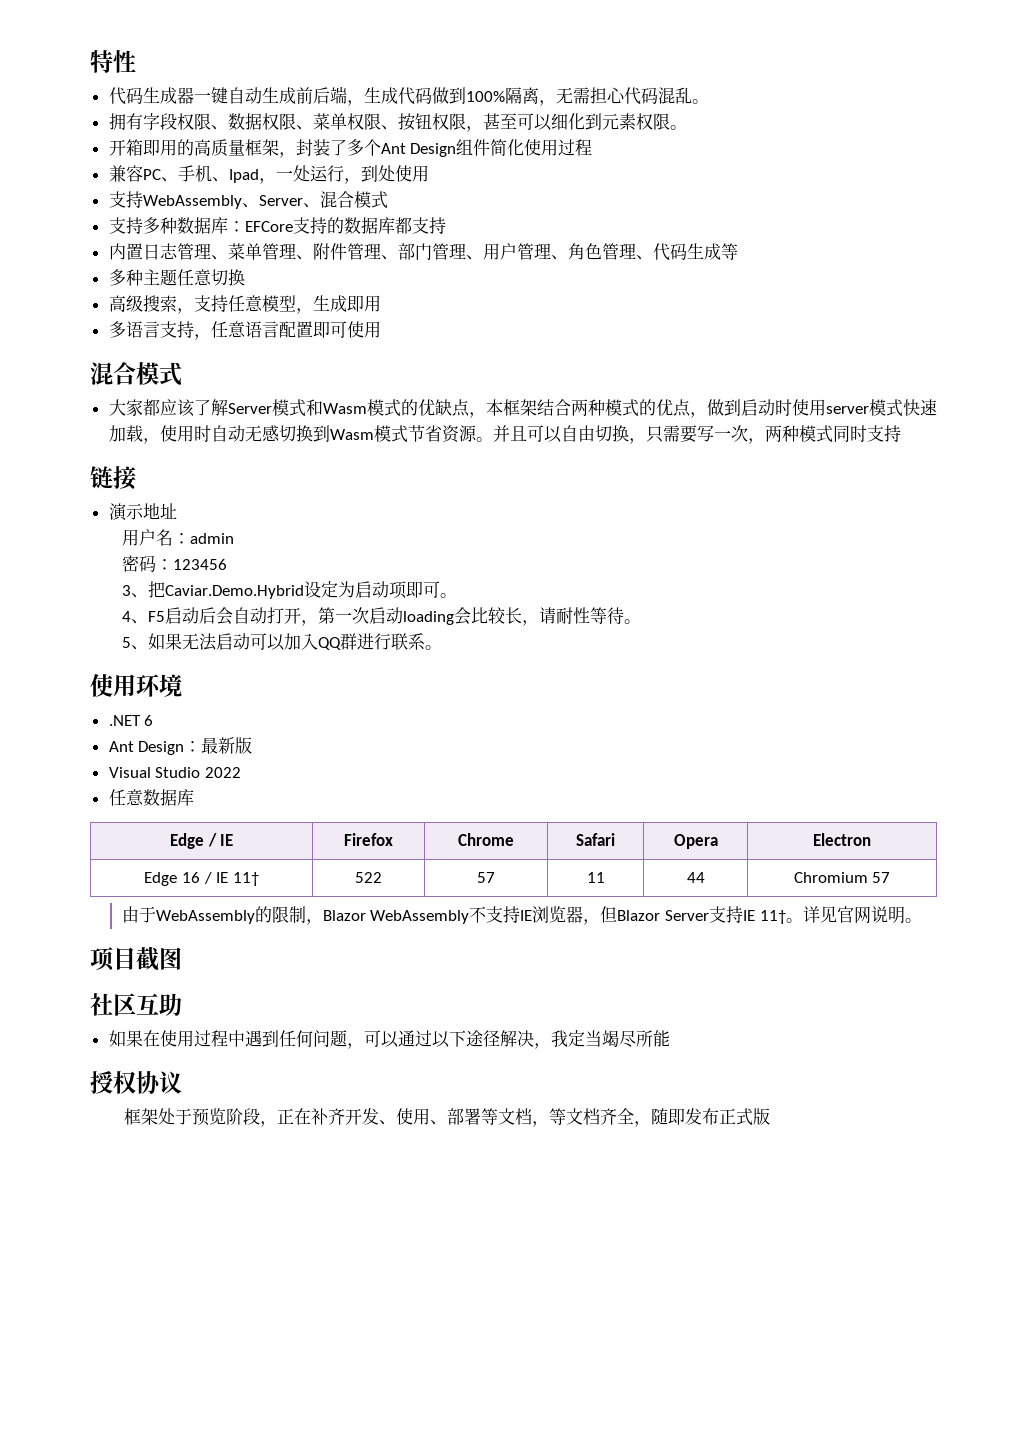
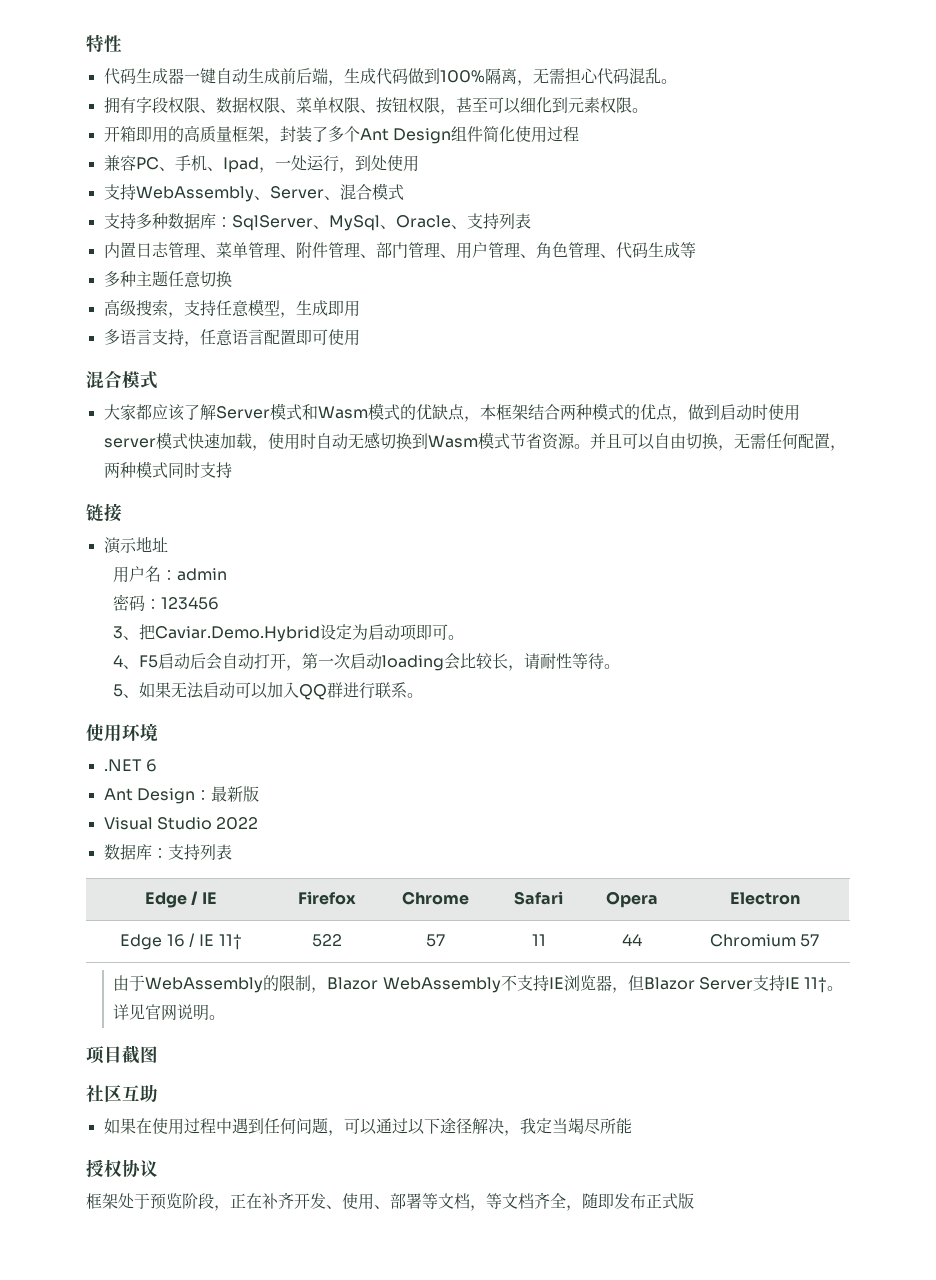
[244,217,446,234] EFCore支持的数据库都支持 -> [231,213,531,231] SqlServer、MySql、Oracle、支持列表
[645,425,748,443] 只需要写一次 -> [733,433,830,449] 无需任何配置
[108,789,194,806] 任意数据库 -> [103,844,232,860] 数据库：支持列表

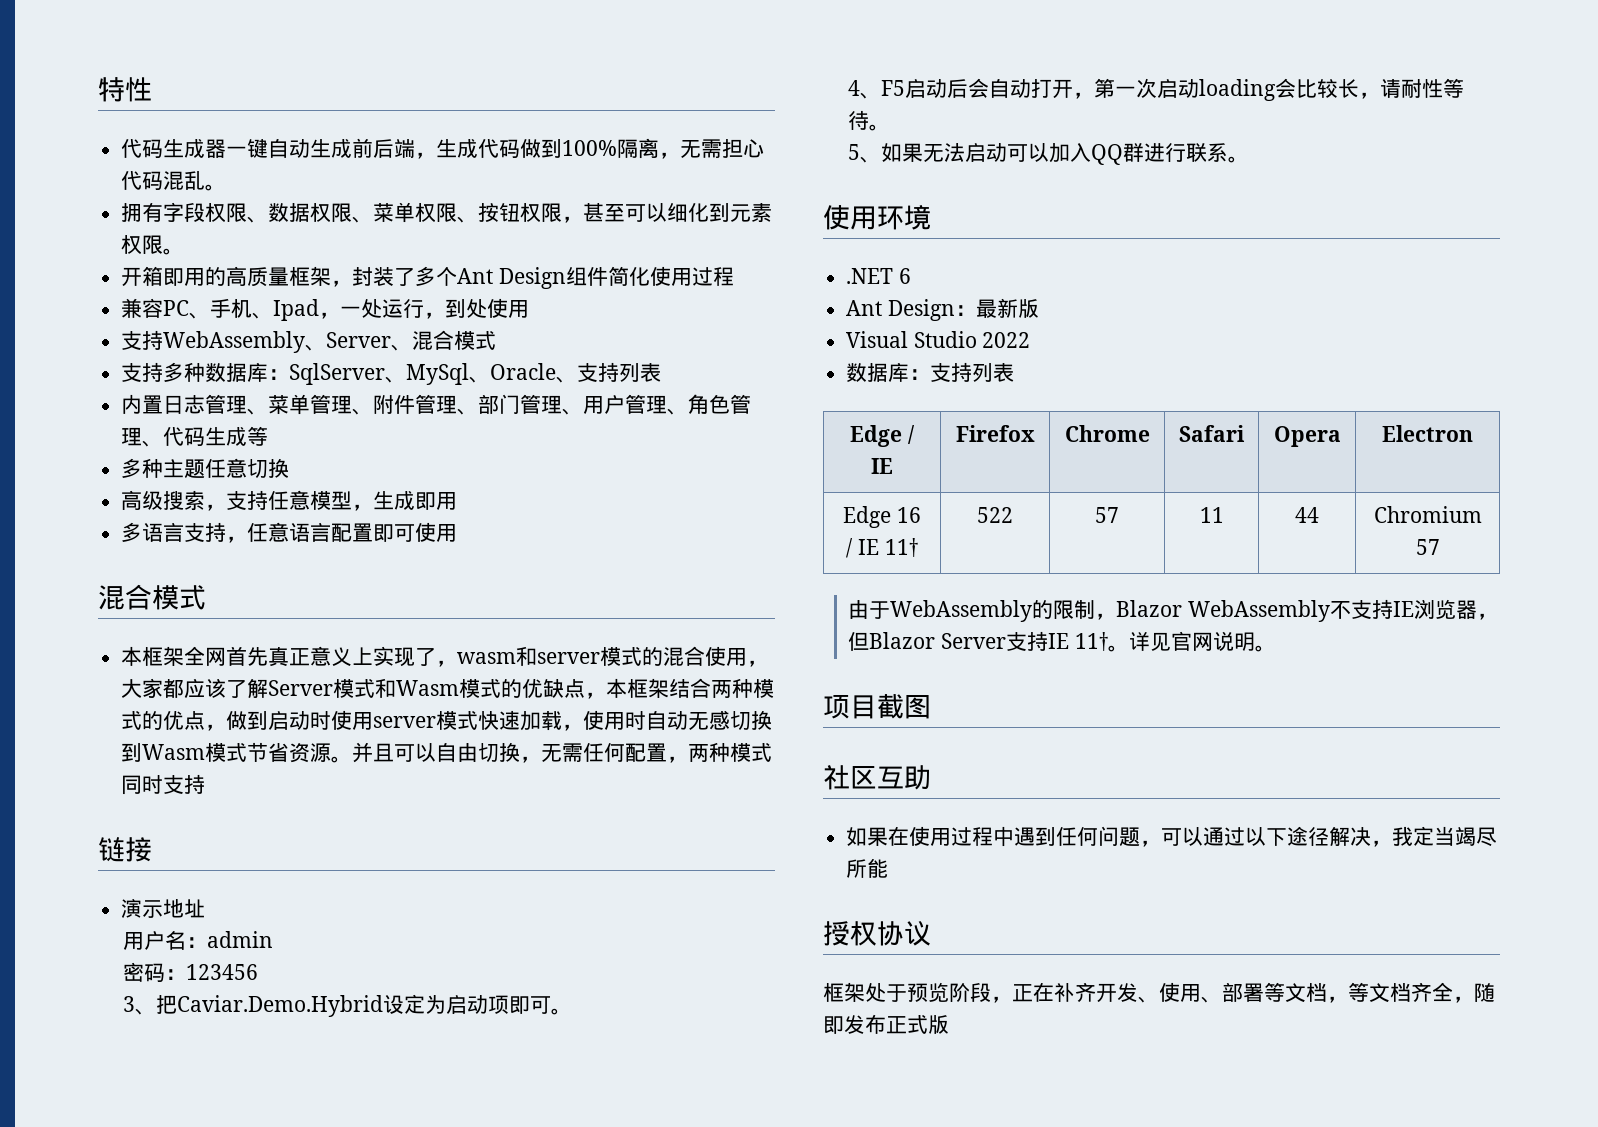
(158, 380) none -> [121,646,769,667] 本框架全网首先真正意义上实现了，wasm和server模式的混合使用，

